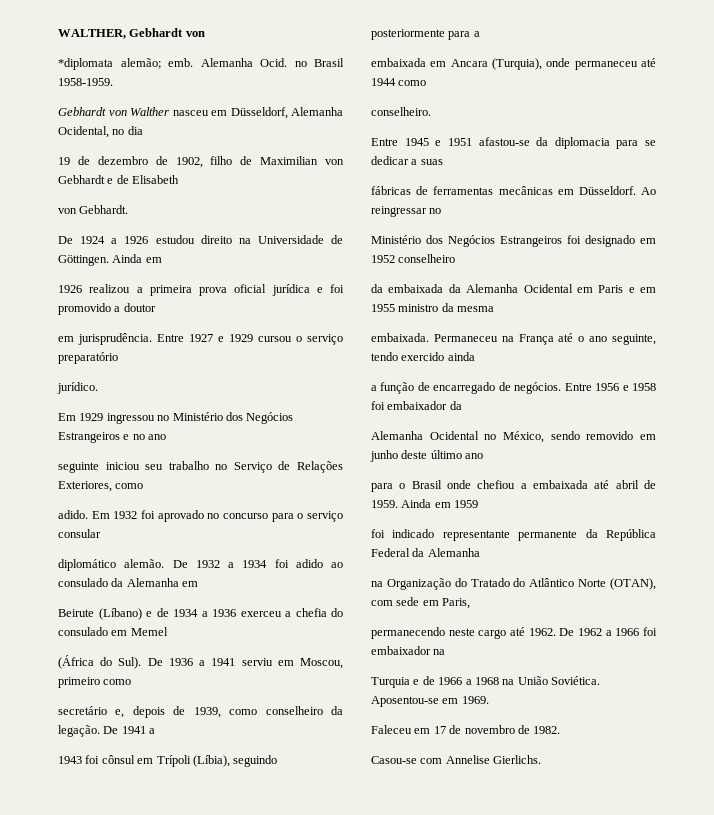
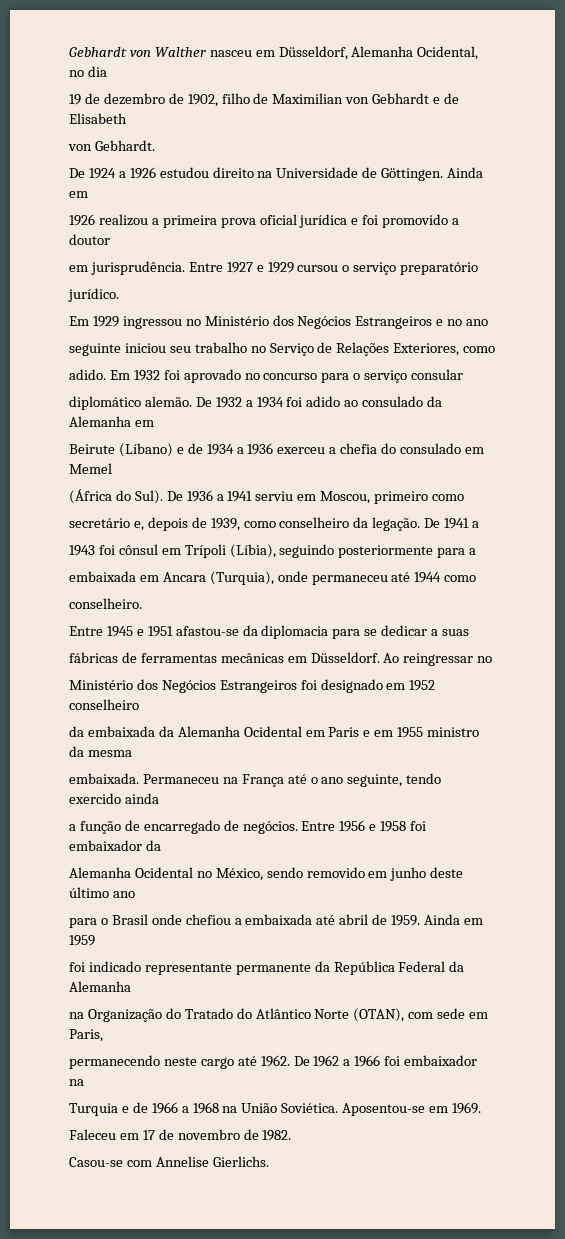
[58,28,205,39] [58,58,344,70] [58,78,113,86] WALTHER, Gebhardt von // *diplomata alemão; emb. Alemanha Ocid. no Brasil 1958-1959. // -> (69, 52) none

